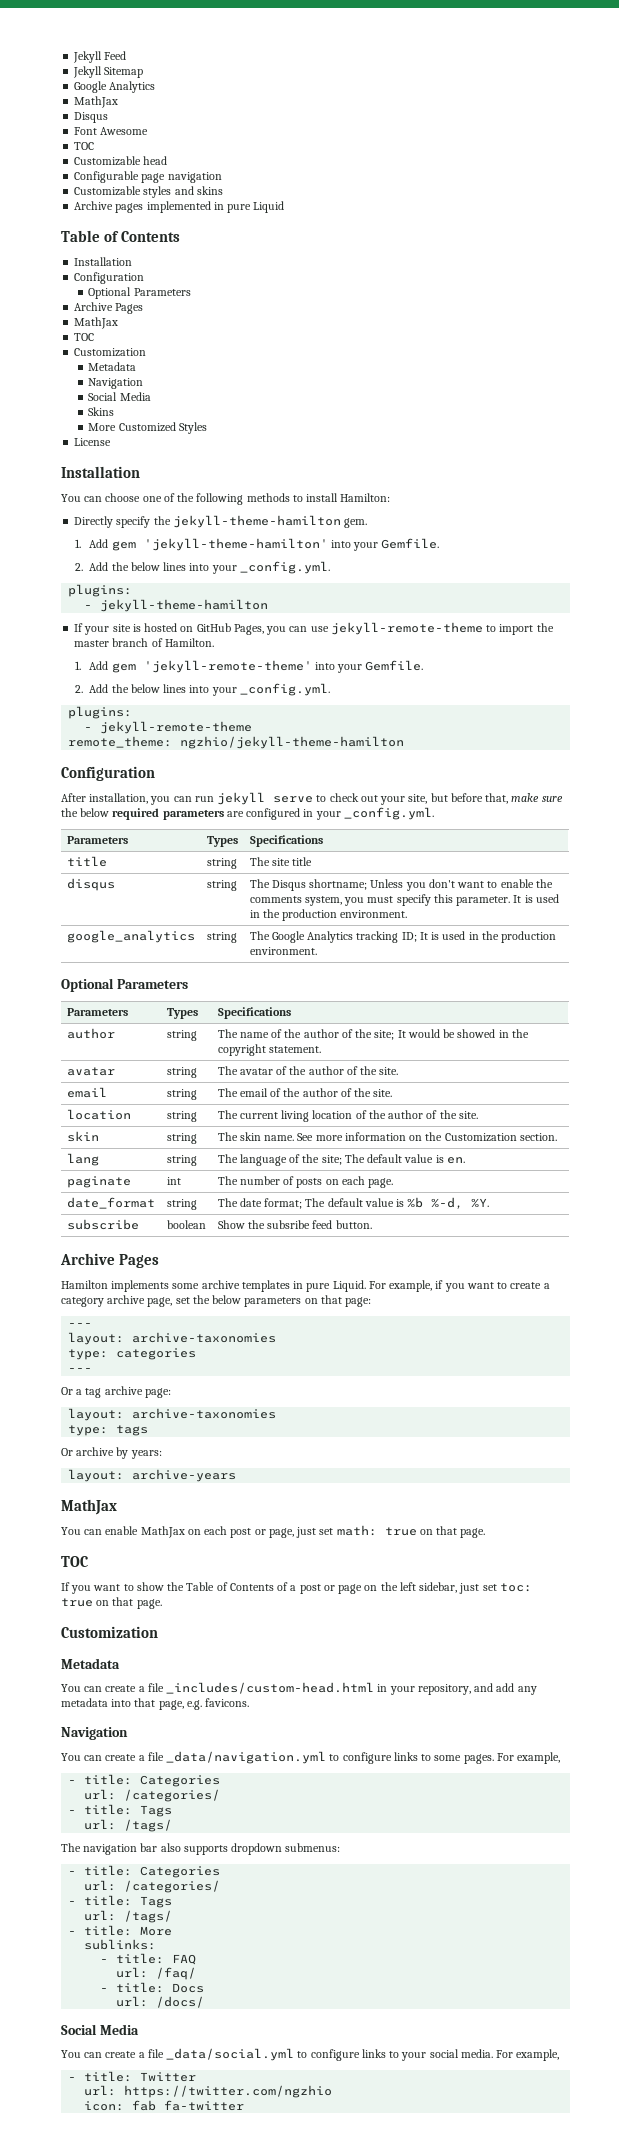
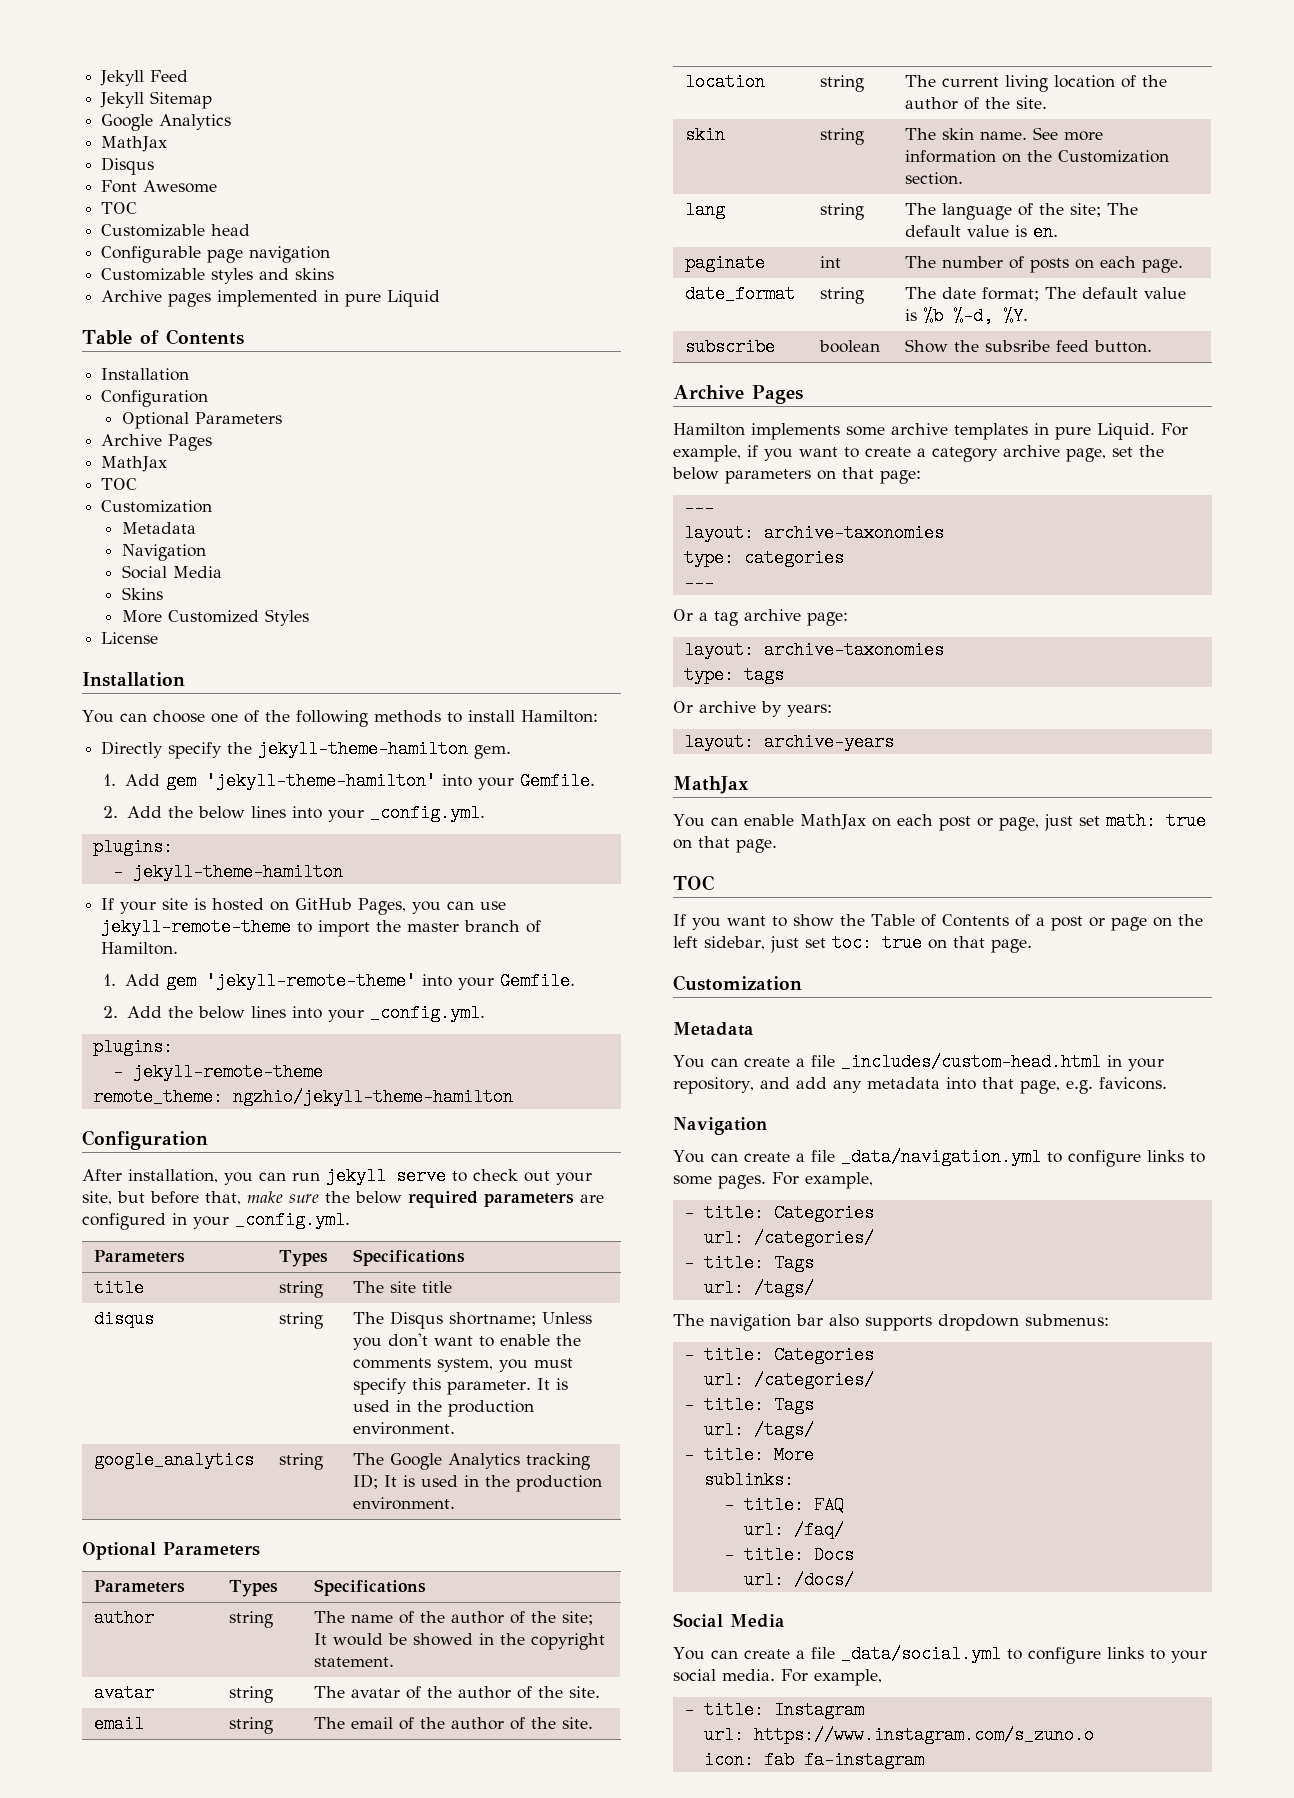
[140,2072,197,2082] [84,2085,333,2098] Twitter // url: https://twitter.com/ngzhio -> [773,1701,864,1719] [703,1726,1094,1744] Instagram // url: https://www.instagram.com/s_zuno.o
[164,2100,245,2111] fa-twitter -> [803,1751,924,1769] fa-instagram

